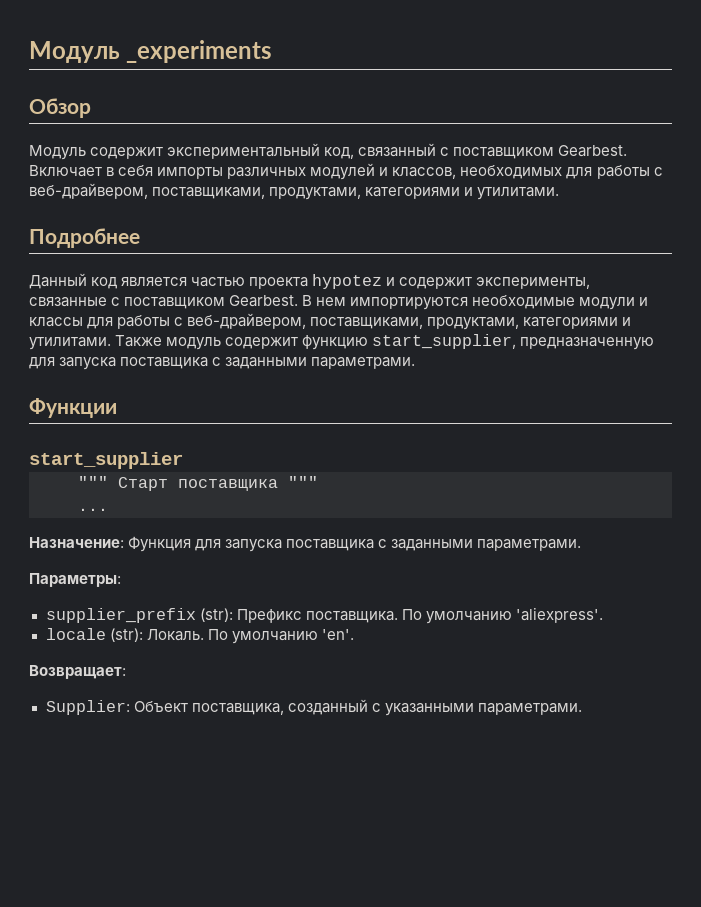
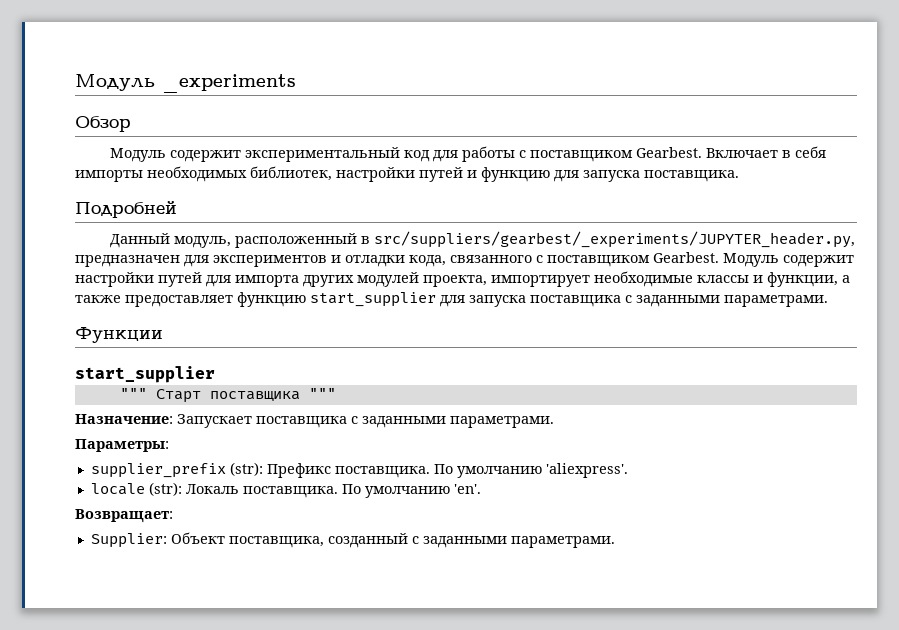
[324,143,437,159] код, связанный -> [403,146,515,162] код для работы
[227,163,663,180] [29,183,560,200] [29,228,140,248] [29,273,591,289] [29,295,649,310] [29,313,632,330] [29,334,655,350] различных модулей и классов, необходимых для работы с веб-драйвером, поставщиками, продуктами, категориями и утилитами. // Подробнее // Данный код является частью проекта hypotez и содержит эксперименты, связанные с поставщиком Gearbest. В нем импортируются необходимые модули и классы для работы с веб-драйвером, поставщиками, продуктами, категориями и утилитами. Также модуль содержит функцию start_supplier, предназначенную -> [147,166,739,182] [75,201,177,218] [109,231,855,248] [75,252,854,267] [75,271,850,287] [75,292,436,307] необходимых библиотек, настройки путей и функцию для запуска поставщика. // Подробней // Данный модуль, расположенный в src/suppliers/gearbest/_experiments/JUPYTER_header.py, предназначен для экспериментов и отладки кода, связанного с поставщиком Gearbest. Модуль содержит настройки путей для импорта других модулей проекта, импортирует необходимые классы и функции, а также предоставляет функцию start_supplier
[78,508,108,511] // ... -> (336, 393) none
[128,536,283,552] Функция для запуска -> [177,414,252,428] Запускает
[146,629,204,641] Локаль. -> [185,484,338,498] Локаль поставщика.
[384,703,474,716] указанными -> [422,536,507,548] заданными

